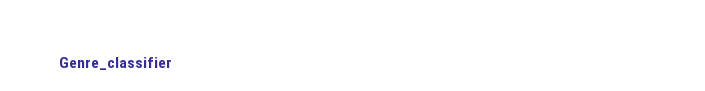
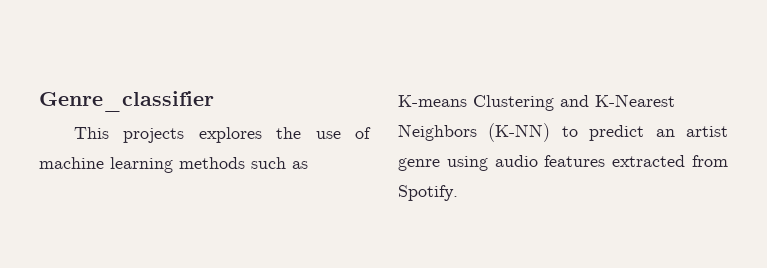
(172, 63) none -> [73,127,371,143] [39,157,308,173] [398,94,675,111] [398,123,728,142] [398,155,728,171] [398,185,458,201] // This projects explores the use of machine learning methods such as K-means Clustering and K-Nearest Neighbors (K-NN) to predict an artist genre using audio features extracted from Spotify.

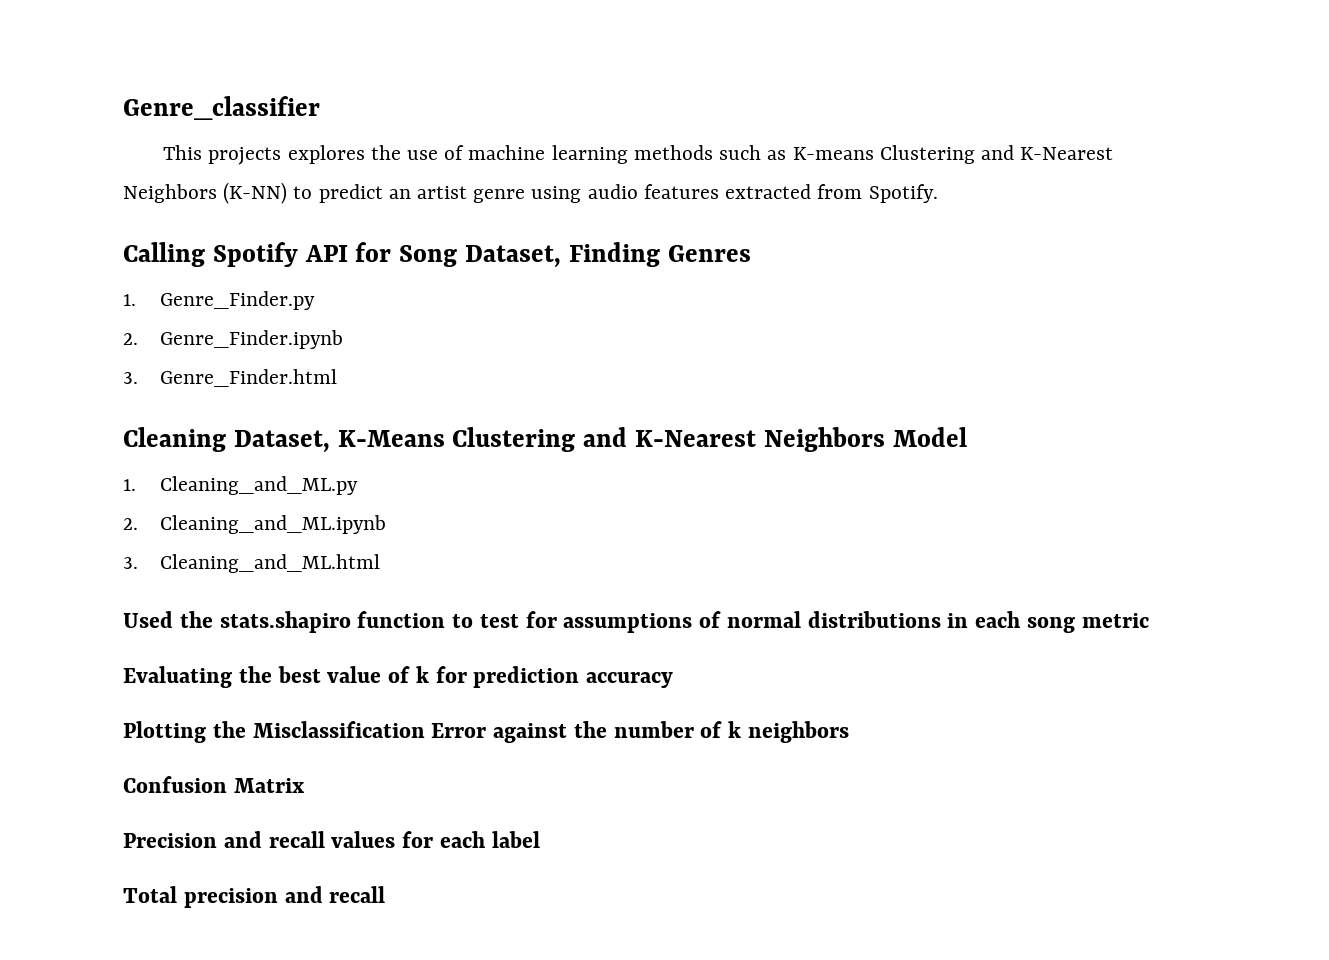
(458, 193) none -> [123,242,751,268] [123,291,316,310] [123,330,344,349] [123,369,338,387] [123,427,967,453] [123,476,359,495] [123,515,387,534] [123,554,381,573] [123,611,1149,633] [123,666,673,688] [123,721,849,743] [123,776,304,793] [123,831,540,848] [123,886,386,908] // Calling Spotify API for Song Dataset, Finding Genres // 1. Genre_Finder.py // 2. Genre_Finder.ipynb // 3. Genre_Finder.html // Cleaning Dataset, K-Means Clustering and K-Nearest Neighbors Model // 1. Cleaning_and_ML.py // 2. Cleaning_and_ML.ipynb // 3. Cleaning_and_ML.html // Used the stats.shapiro function to test for assumptions of normal distributions in each song metric // Evaluating the best value of k for prediction accuracy // Plotting the Misclassification Error against the number of k neighbors // Confusion Matrix // Precision and recall values for each label // Total precision and recall

